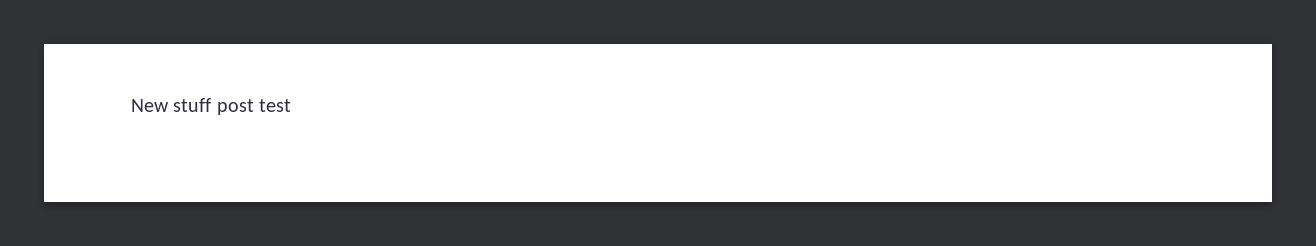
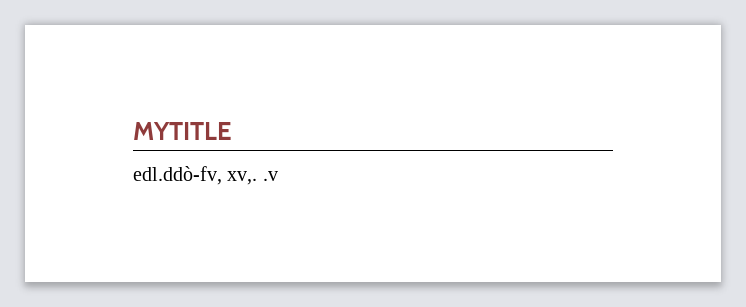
[131,98,292,115] New stuff post test -> [133,122,231,140] [133,166,278,185] MYTITLE // edl.ddò-fv, xv,. .v

